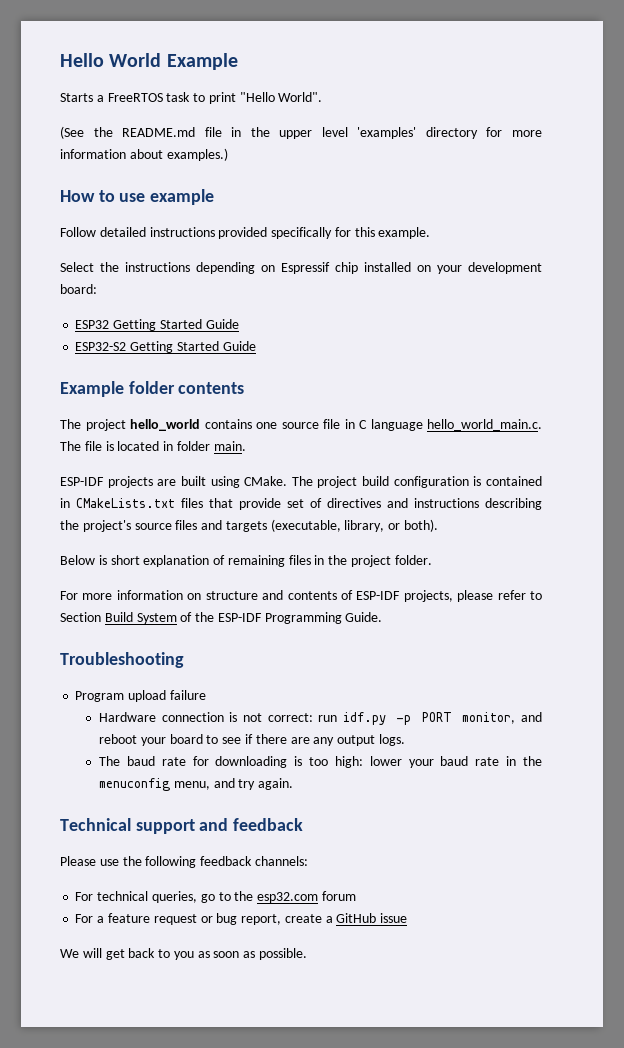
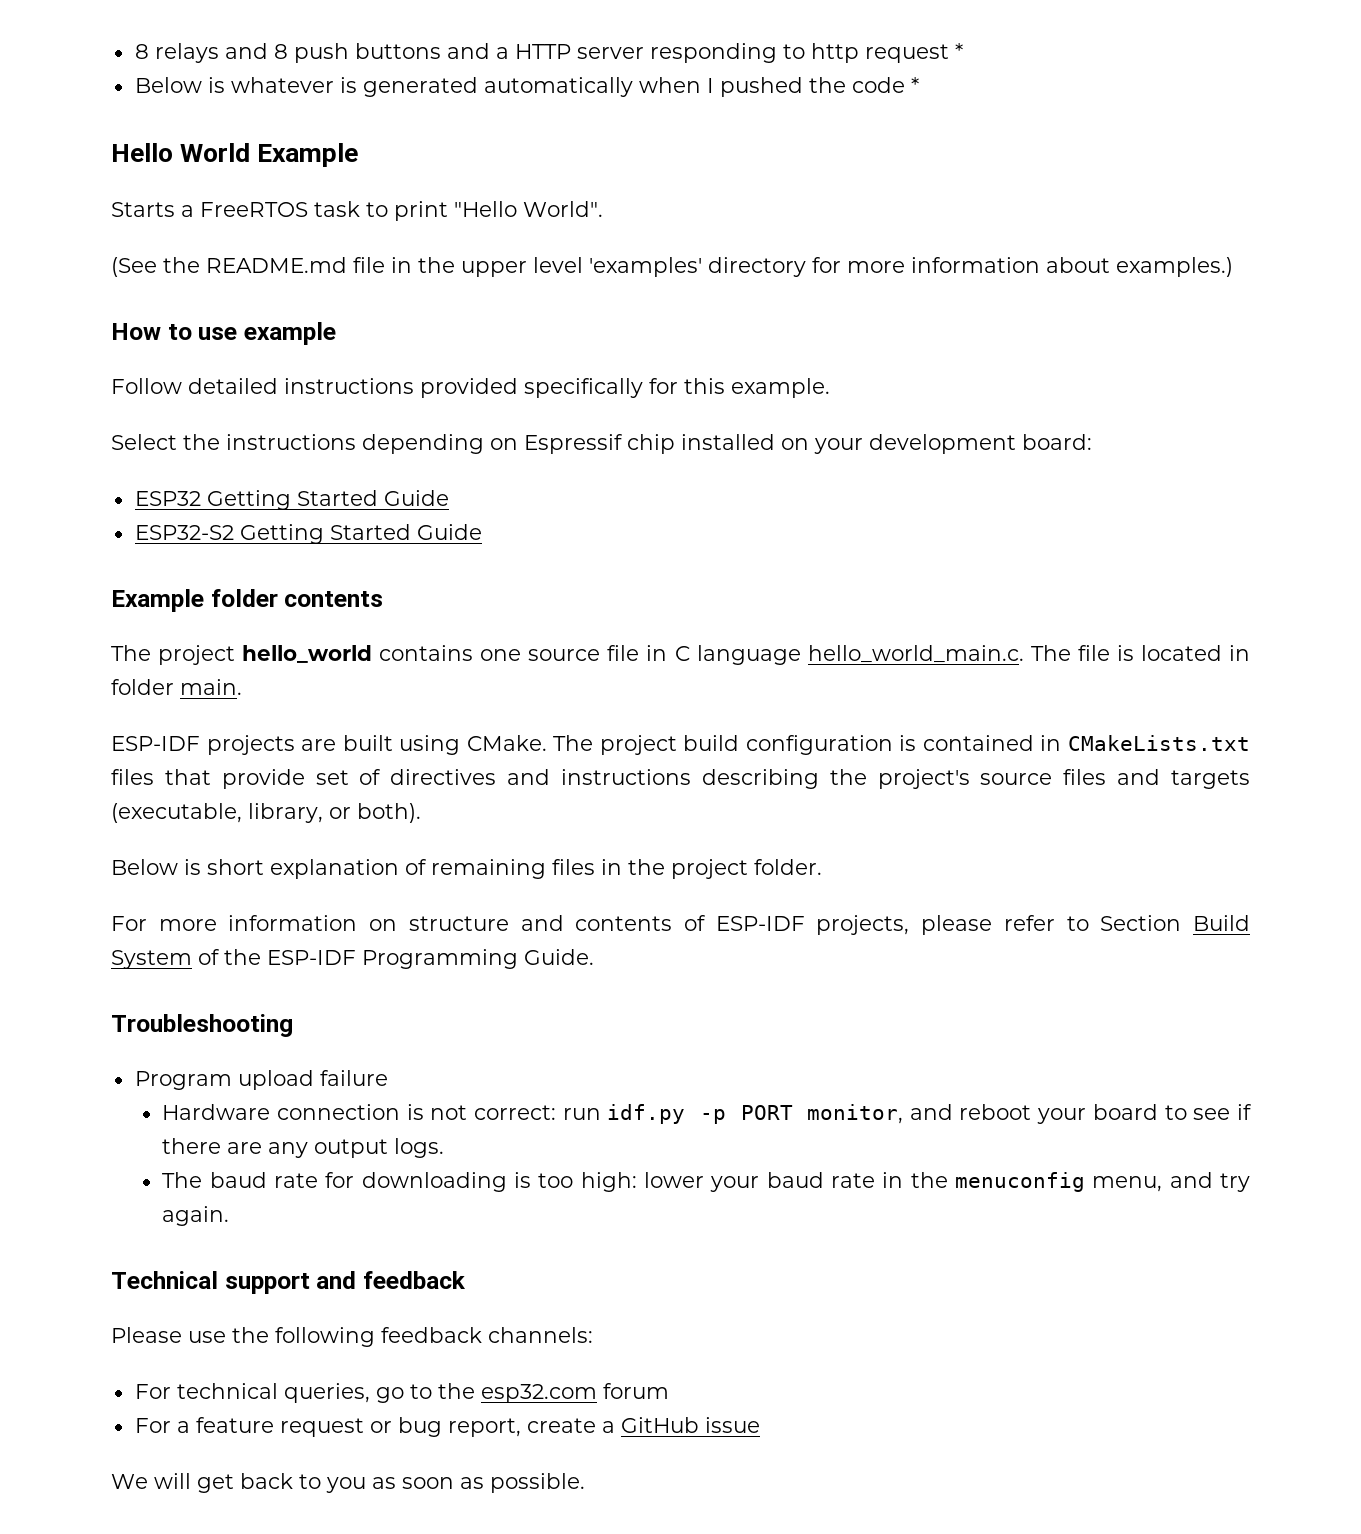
(60, 60) none -> [134,43,963,63] [134,77,919,97] 8 relays and 8 push buttons and a HTTP server responding to http request * // Below is whatever is generated automatically when I pushed the code * //

